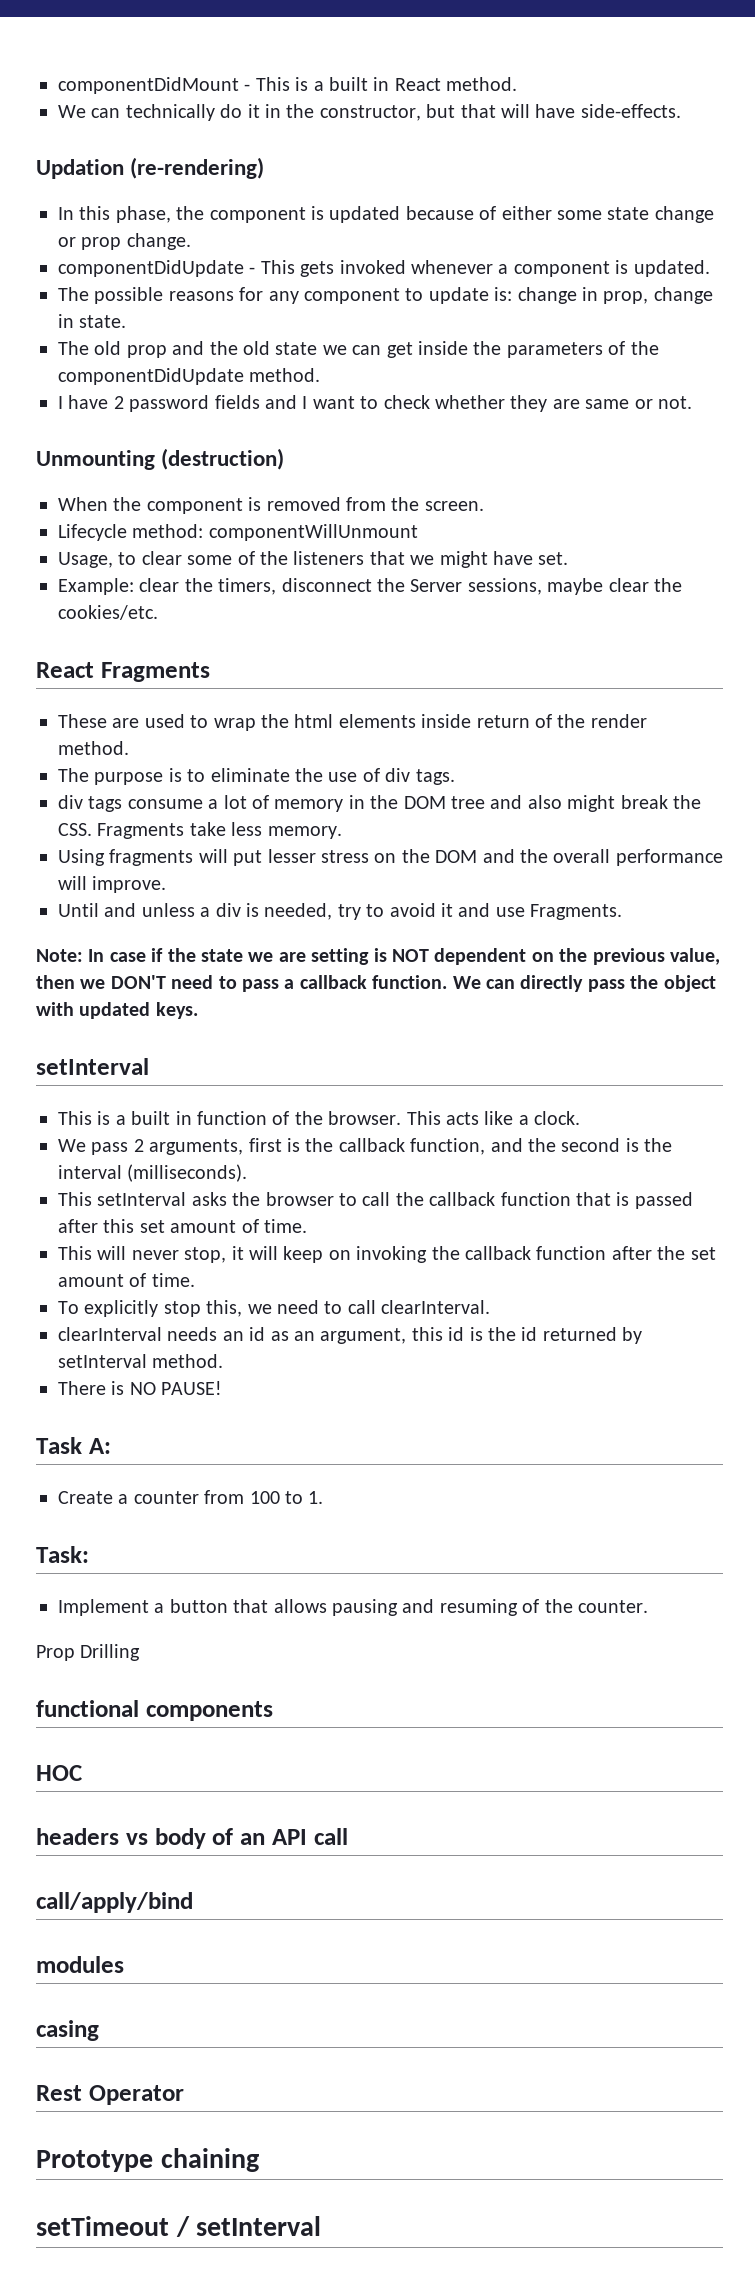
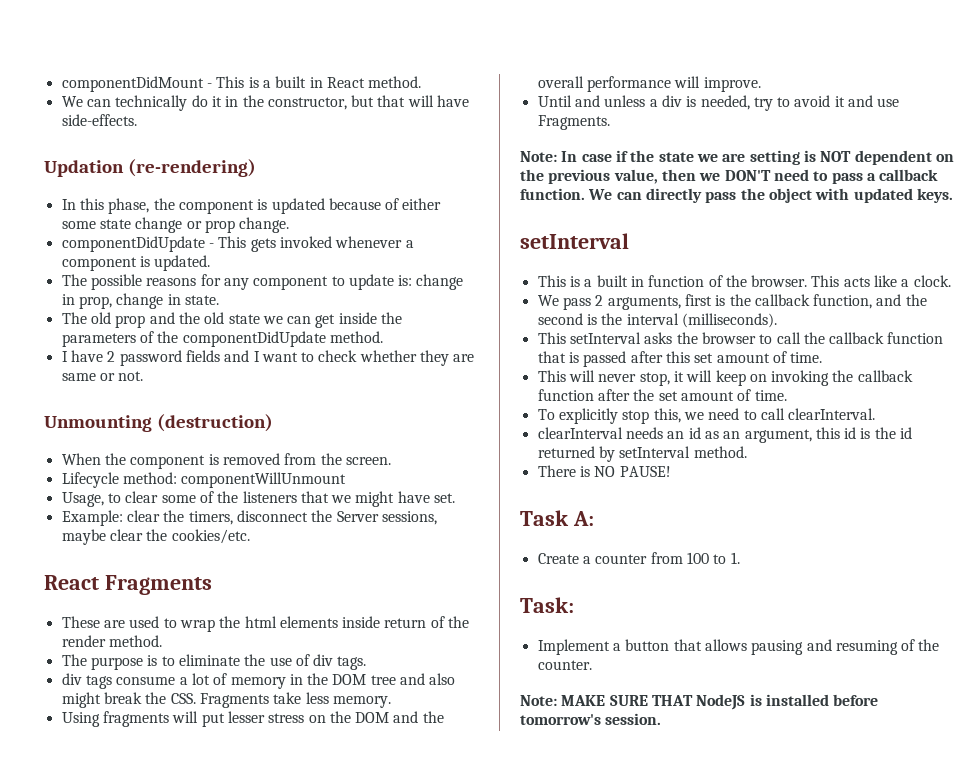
[36,1644,141,1661] [36,1700,273,1721] [36,1765,82,1781] [36,1828,348,1849] [36,1892,193,1913] [36,1956,124,1973] [36,2020,99,2041] [36,2085,184,2105] [36,2148,259,2172] [36,2216,322,2237] Prop Drilling // functional components // HOC // headers vs body of an API call // call/apply/bind // modules // casing // Rest Operator // Prototype chaining // setTimeout / setInterval -> [520,694,879,710] [520,713,662,725] Note: MAKE SURE THAT NodeJS is installed before tomorrow's session.

